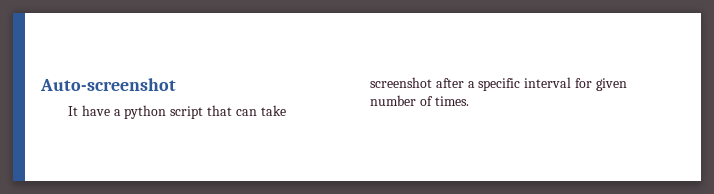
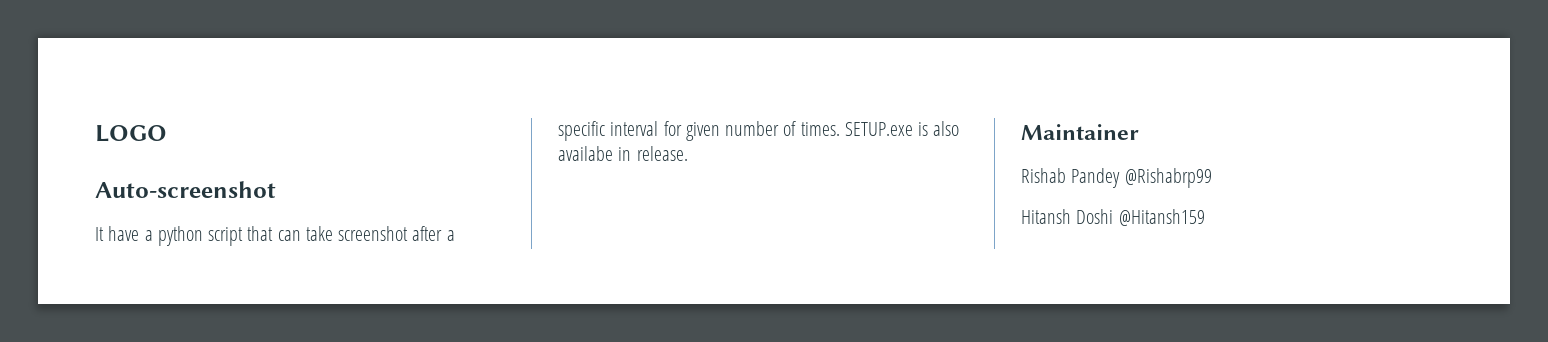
(40, 84) none -> [95,125,167,142] LOGO //
(469, 101) none -> [844,121,960,136] [558,146,688,161] [1021,124,1139,140] [1021,168,1212,188] [1021,209,1205,226] SETUP.exe is also availabe in release. // Maintainer // Rishab Pandey @Rishabrp99 // Hitansh Doshi @Hitansh159

